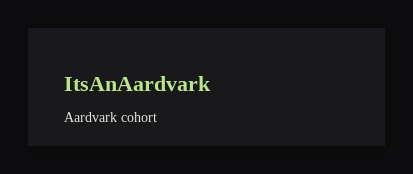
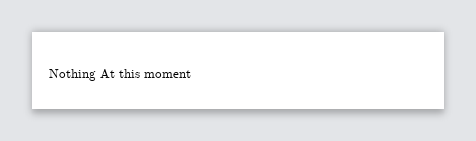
[64,76,211,91] [64,112,157,122] ItsAnAardvark // Aardvark cohort -> [49,69,191,81] Nothing At this moment

